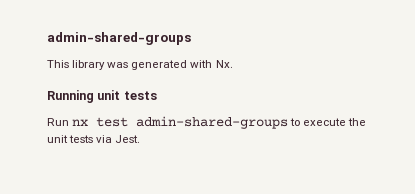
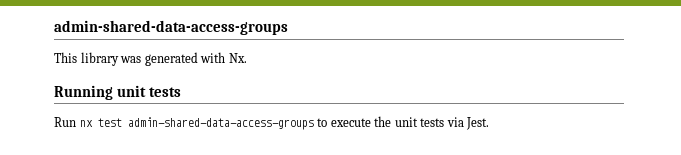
[47,32,191,45] admin-shared-groups -> [54,20,288,35] admin-shared-data-access-groups
[136,116,289,129] admin-shared-groups -> [127,117,314,130] admin-shared-data-access-groups

